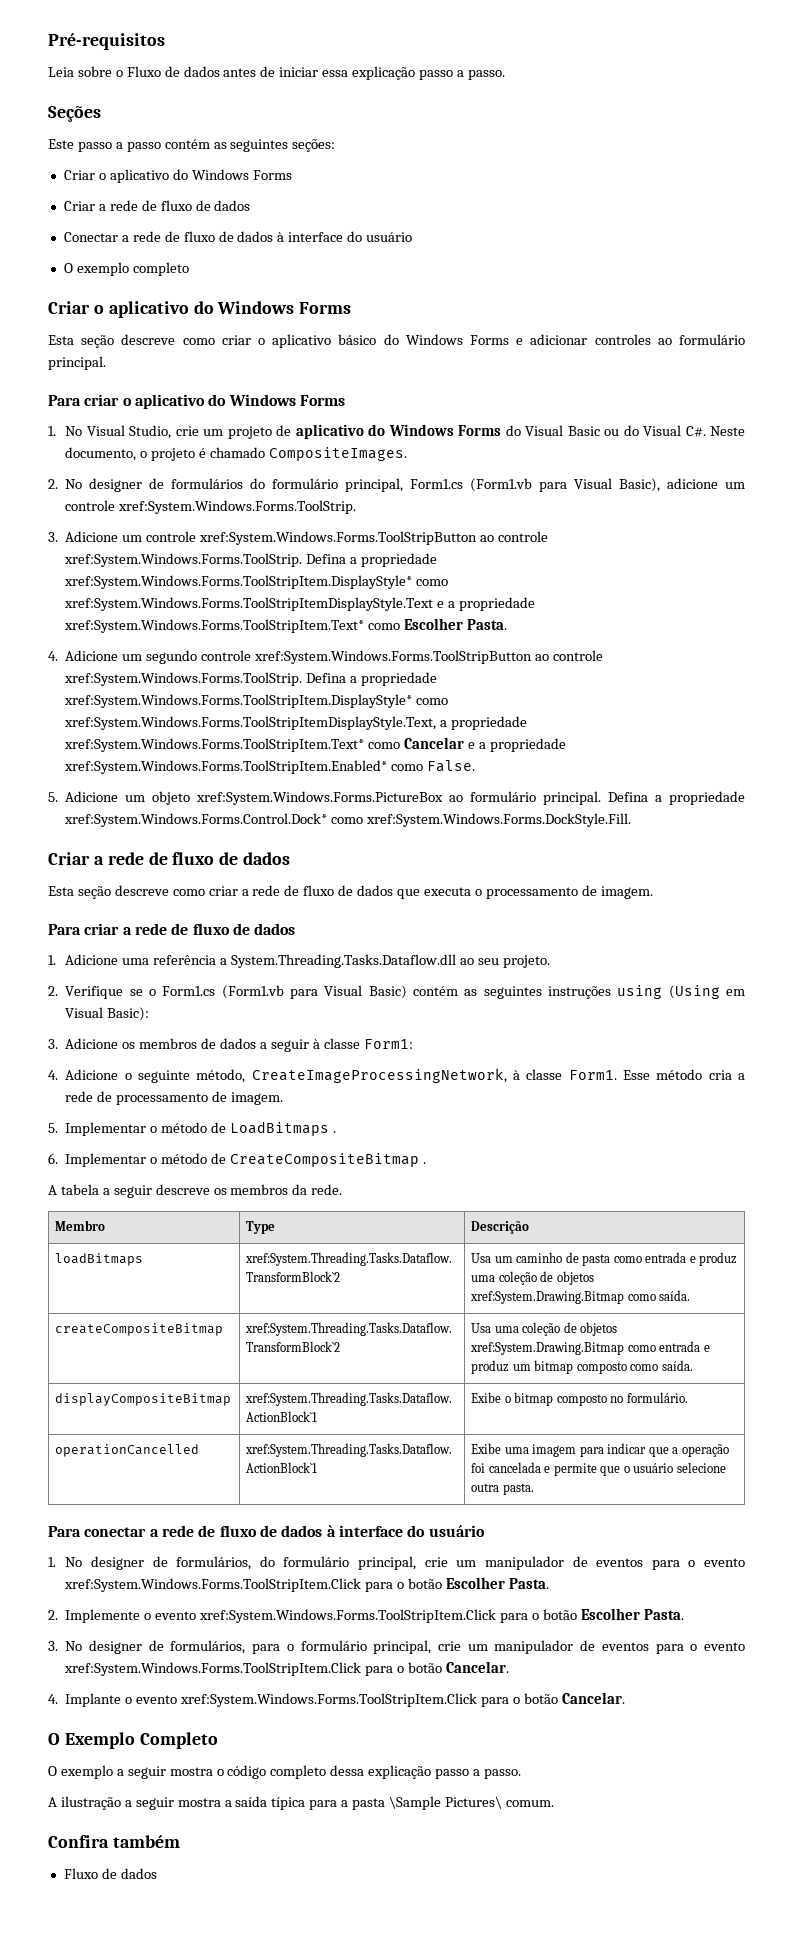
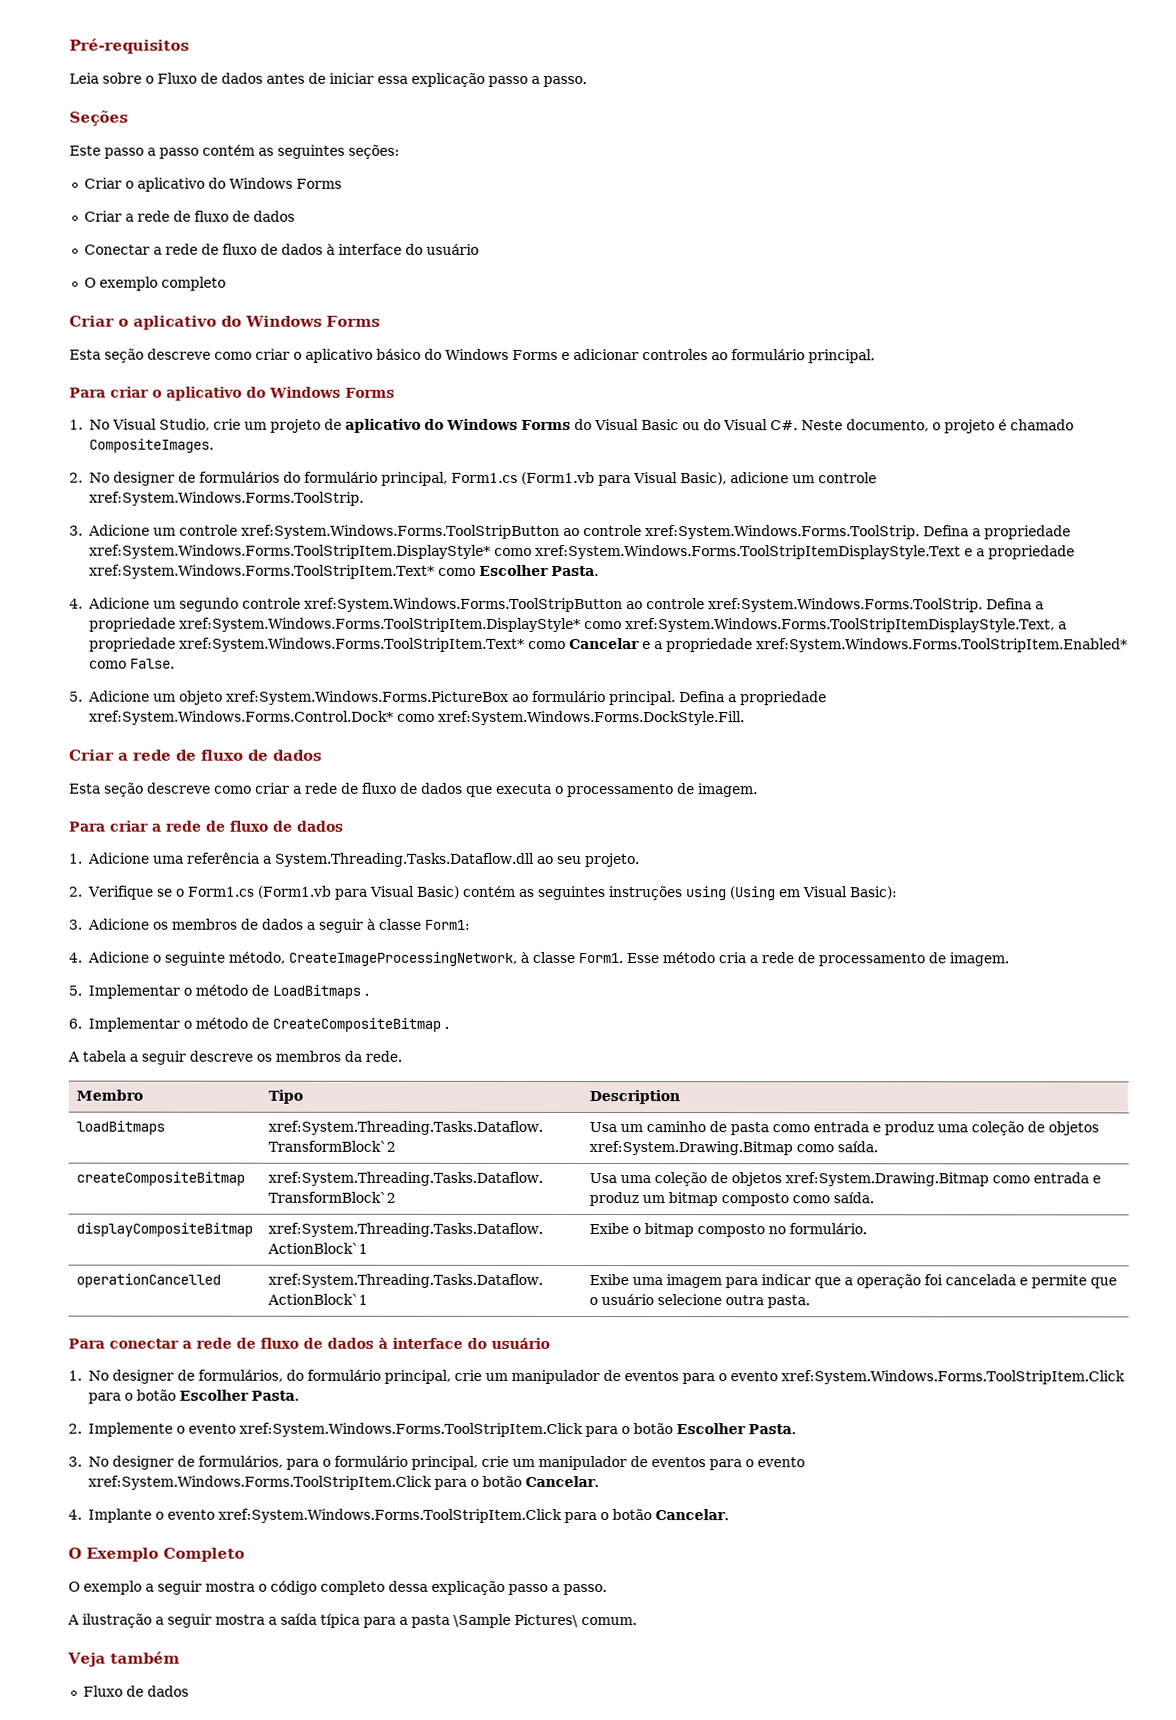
[246,1221,276,1234] [471,1221,530,1234] Type | Descrição -> [267,1089,303,1104] [588,1090,680,1105] Tipo | Description
[48,1835,109,1848] Confira -> [67,1652,106,1667] Veja

